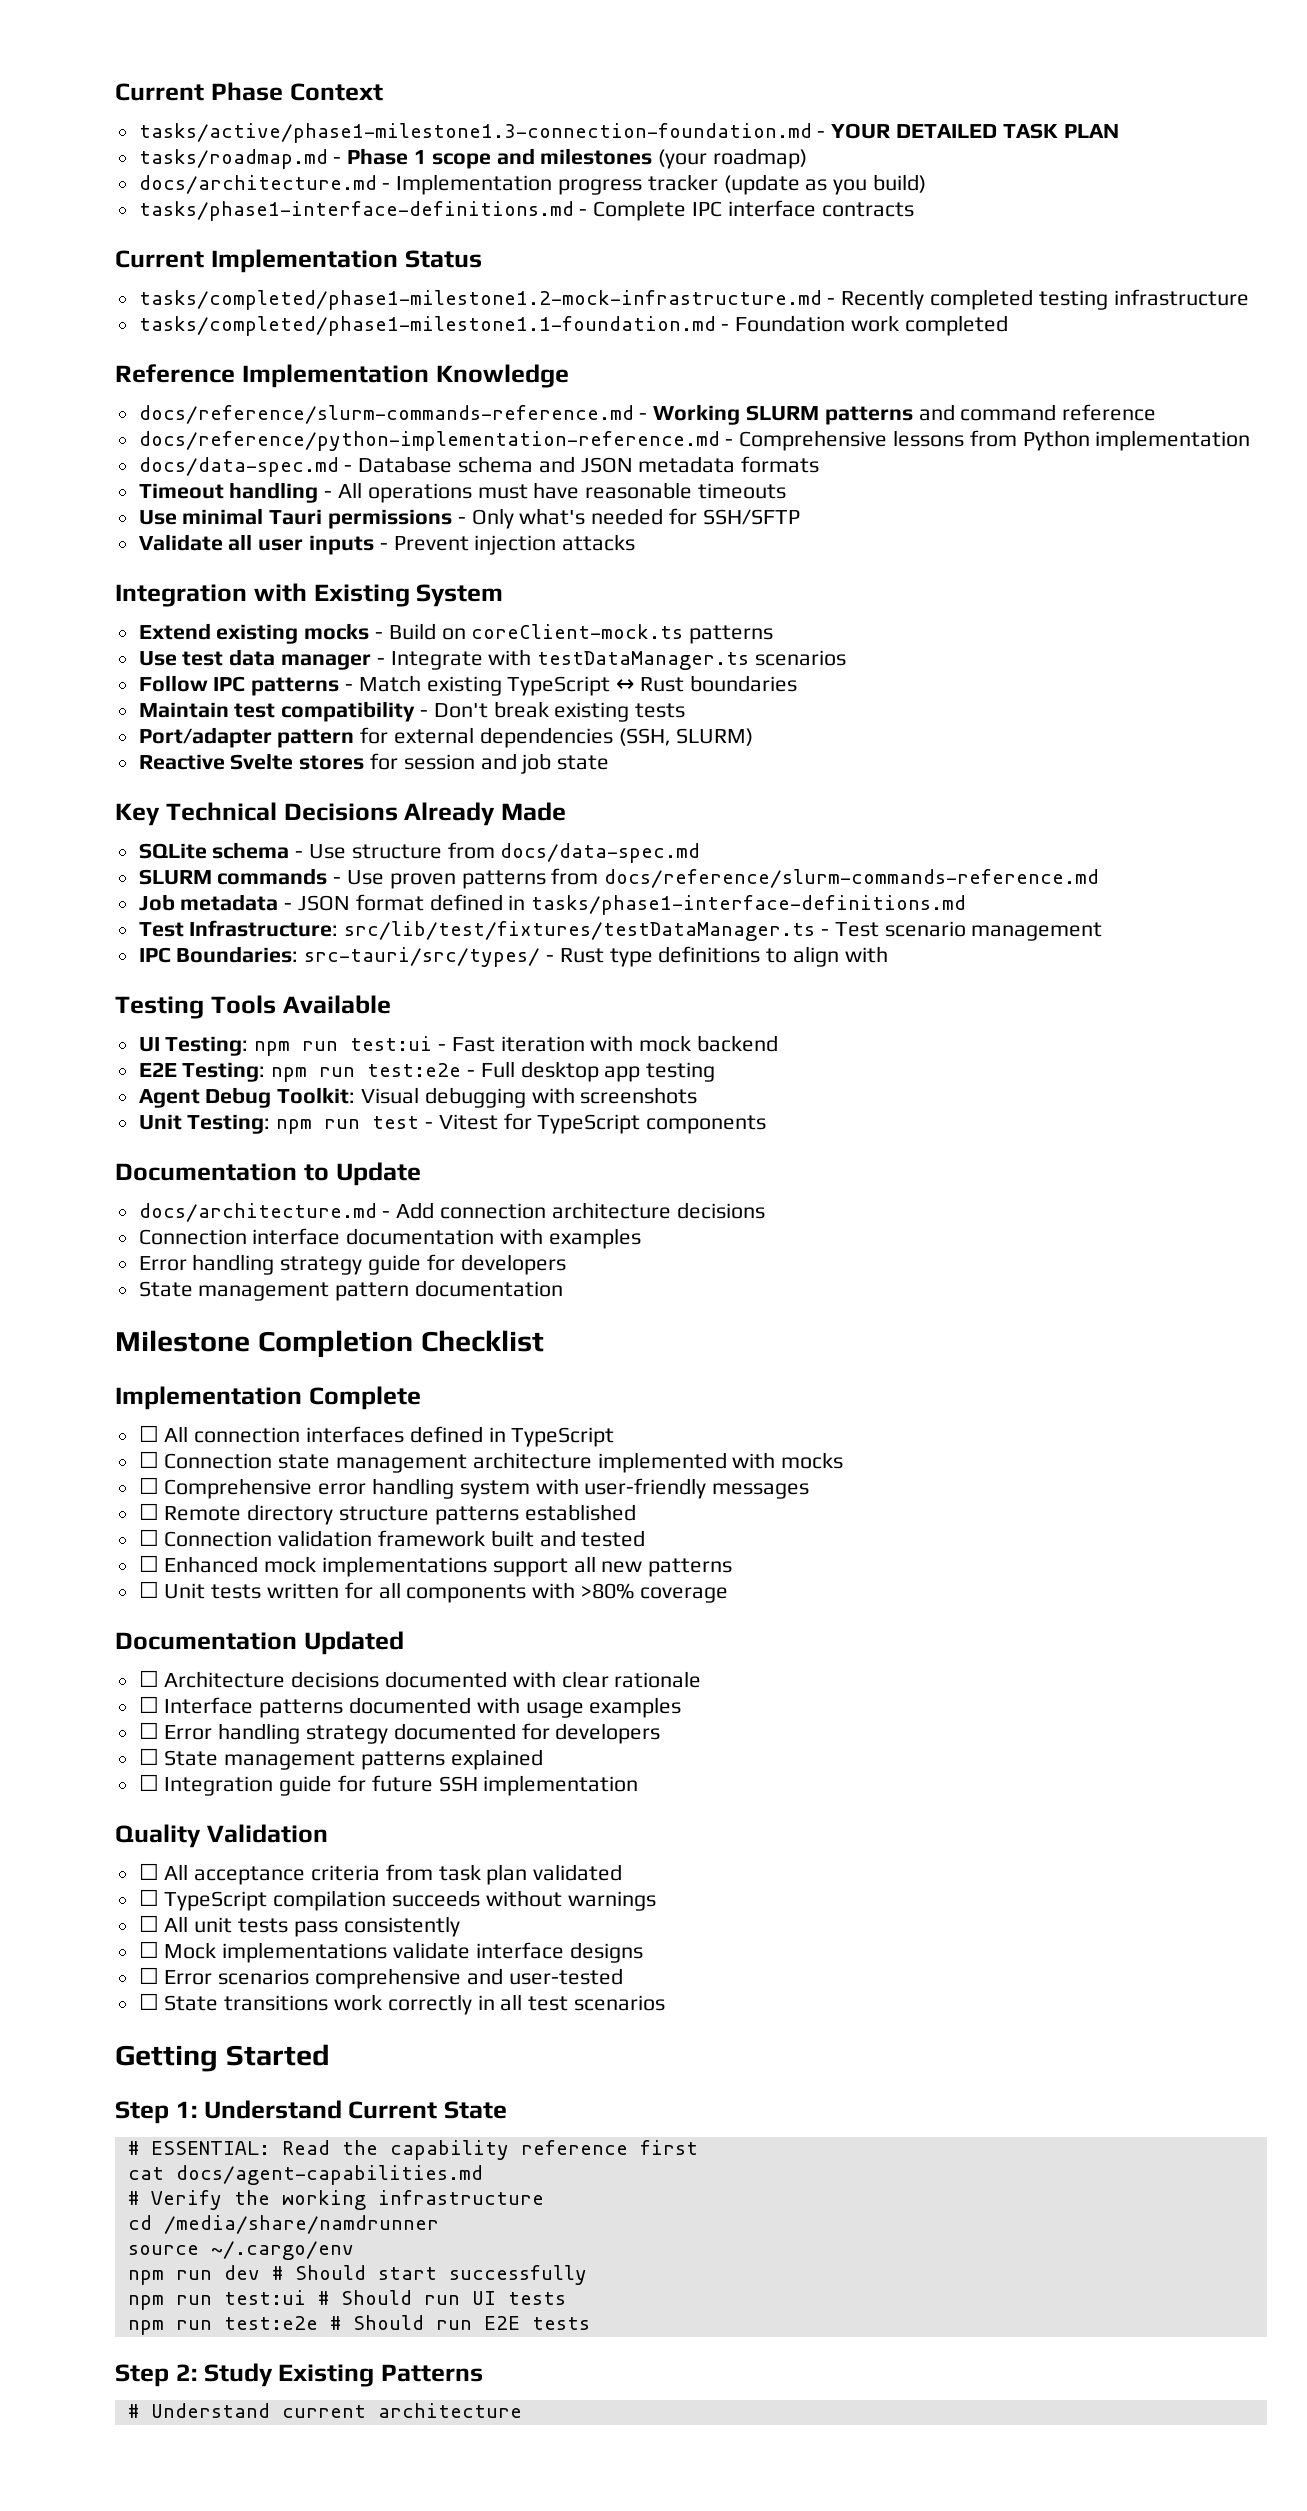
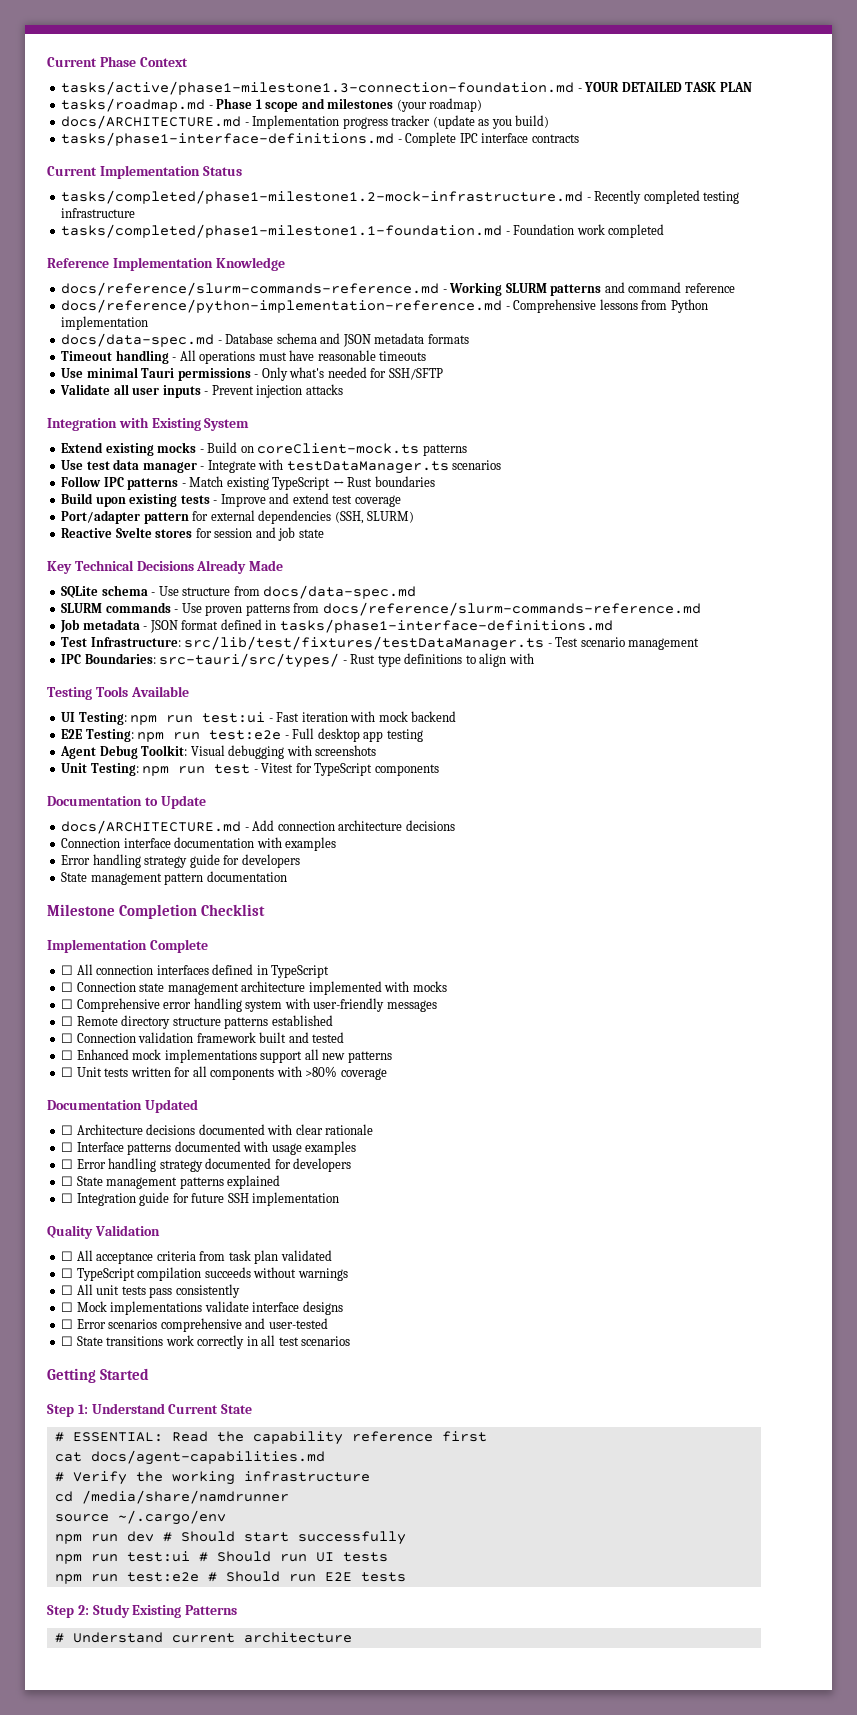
[138,175,377,194] docs/architecture.md -> [61,115,242,129] docs/ARCHITECTURE.md
[138,701,686,722] Maintain test compatibility - Don't break existing tests -> [61,493,401,507] Build upon existing tests - Improve and extend test coverage
[138,1203,377,1222] docs/architecture.md -> [61,820,242,834] docs/ARCHITECTURE.md

